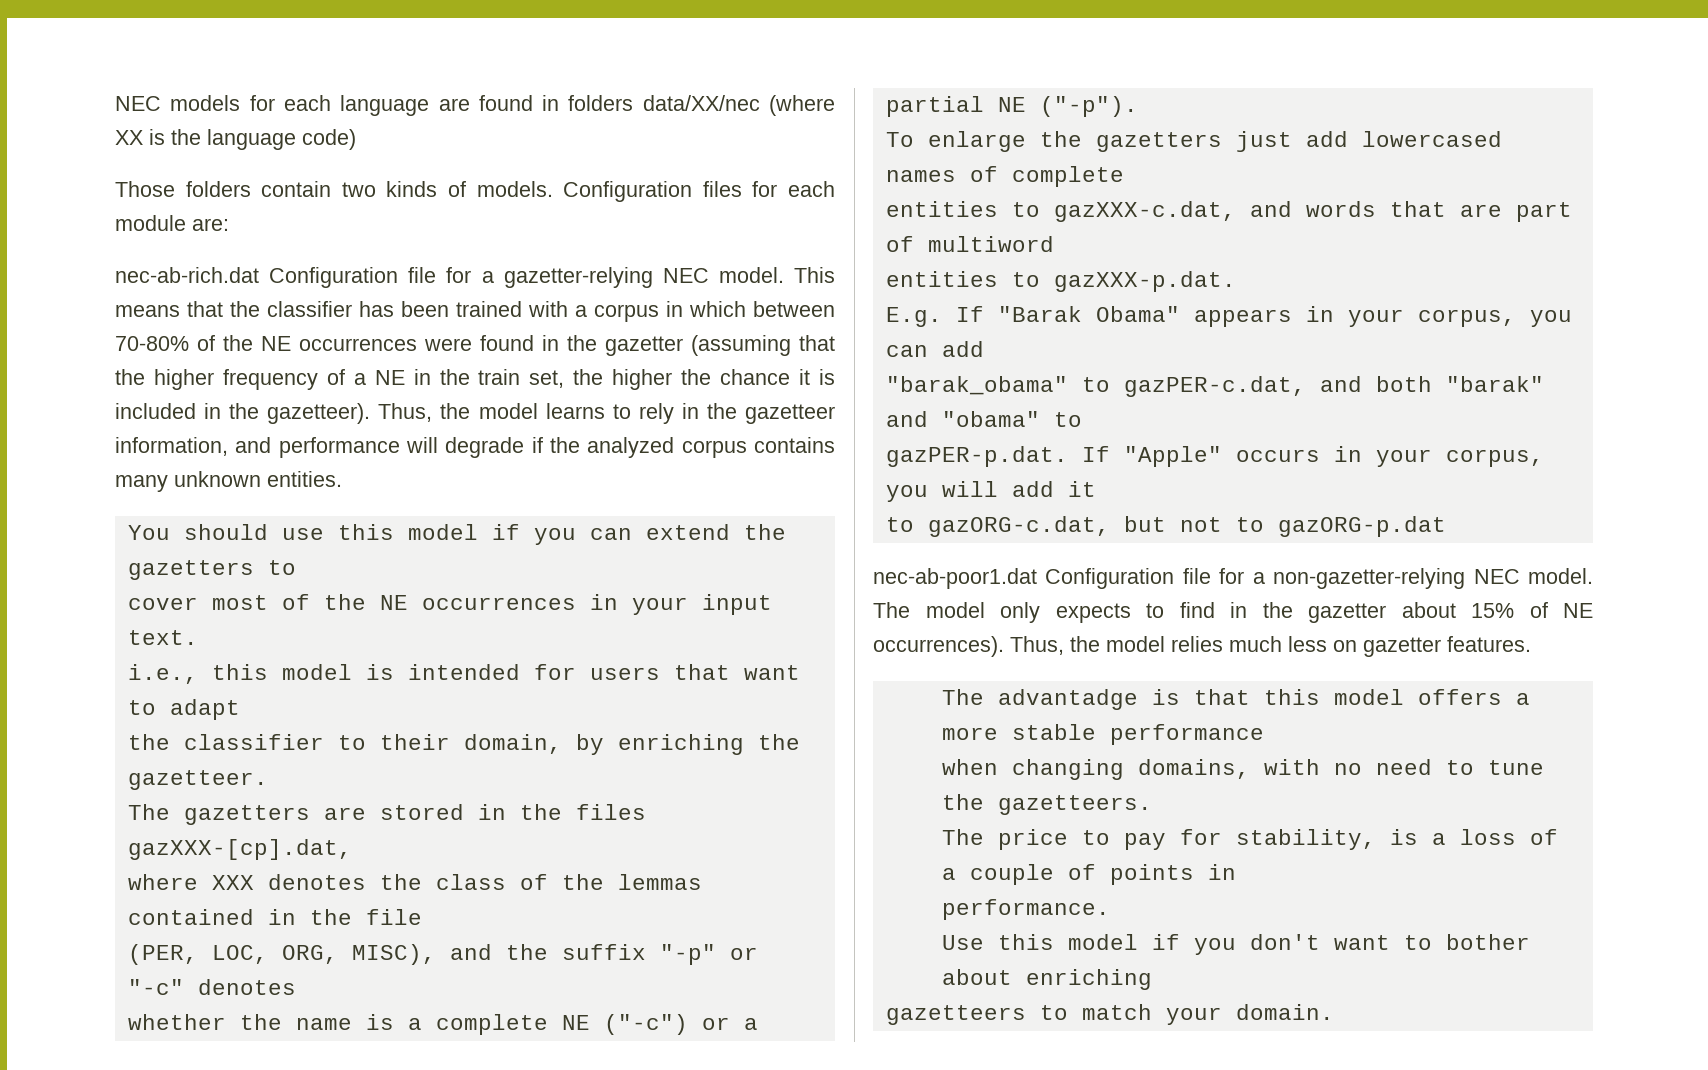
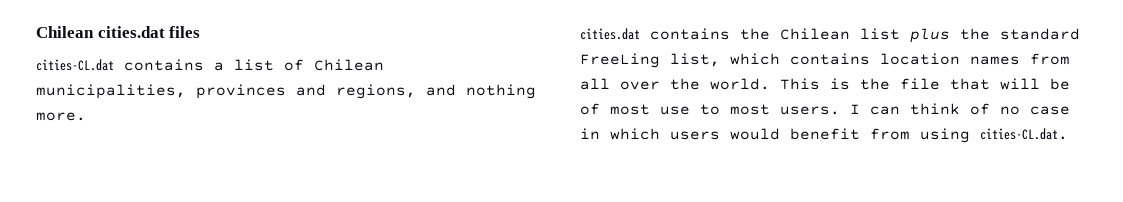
[115,95,835,116] [115,129,356,150] [115,181,836,202] [115,215,229,231] [115,267,835,288] [115,301,835,322] [115,335,835,356] [115,369,835,390] [115,403,835,424] [115,437,835,458] [115,471,342,492] [127,524,786,545] [127,560,296,580] [127,594,772,615] [127,630,198,645] [127,664,800,684] [127,699,240,720] [127,734,800,755] [127,770,268,790] [127,804,646,825] [127,839,352,860] [127,874,702,890] [127,909,422,925] [127,944,758,965] [127,979,296,995] [127,1014,758,1035] [885,96,1138,117] [885,131,1502,152] [885,166,1124,187] [885,201,1572,222] [885,236,1054,252] [885,271,1236,292] [885,306,1572,327] [885,341,984,357] [885,376,1544,397] [885,411,1082,427] [885,446,1544,467] [885,481,1096,502] [885,516,1446,537] [873,568,1593,589] [873,602,1593,623] [873,636,1531,657] [941,689,1530,710] [941,724,1264,745] [941,759,1544,780] [941,794,1152,815] [941,829,1558,850] [941,864,1236,885] [941,899,1110,920] [941,934,1530,955] [941,969,1152,990] [885,1004,1334,1025] NEC models for each language are found in folders data/XX/nec (where XX is the language code) // Those folders contain two kinds of models. Configuration files for each module are: // nec-ab-rich.dat Configuration file for a gazetter-relying NEC model. This means that the classifier has been trained with a corpus in which between 70-80% of the NE occurrences were found in the gazetter (assuming that the higher frequency of a NE in the train set, the higher the chance it is included in the gazetteer). Thus, the model learns to rely in the gazetteer information, and performance will degrade if the analyzed corpus contains many unknown entities. // You should use this model if you can extend the gazetters to // cover most of the NE occurrences in your input text. // i.e., this model is intended for users that want to adapt // the classifier to their domain, by enriching the gazetteer. // The gazetters are stored in the files gazXXX-[cp].dat, // where XXX denotes the class of the lemmas contained in the file // (PER, LOC, ORG, MISC), and the suffix "-p" or "-c" denotes // whether the name is a complete NE ("-c") or a partial NE ("-p"). // To enlarge the gazetters just add lowercased names of complete // entities to gazXXX-c.dat, and words that are part of multiword // entities to gazXXX-p.dat. // E.g. If "Barak Obama" appears in your corpus, you can add // "barak_obama" to gazPER-c.dat, and both "barak" and "obama" to // gazPER-p.dat. If "Apple" occurs in your corpus, you will add it // to gazORG-c.dat, but not to gazORG-p.dat // nec-ab-poor1.dat Configuration file for a non-gazetter-relying NEC model. The model only expects to find in the gazetter about 15% of NE occurrences). Thus, the model relies much less on gazetter features. // The advantadge is that this model offers a more stable performance // when changing domains, with no need to tune the gazetteers. // The price to pay for stability, is a loss of a couple of points in // performance. // Use this model if you don't want to bother about enriching // gazetteers to match your domain. -> [36,26,201,38] [36,59,384,71] [36,84,536,99] [36,112,86,121] [580,28,1080,43] [580,53,1070,68] [580,78,1070,90] [580,103,1070,115] [580,128,1068,143] Chilean cities.dat files // cities-CL.dat contains a list of Chilean municipalities, provinces and regions, and nothing more. // cities.dat contains the Chilean list plus the standard FreeLing list, which contains location names from all over the world. This is the file that will be of most use to most users. I can think of no case in which users would benefit from using cities-CL.dat.

